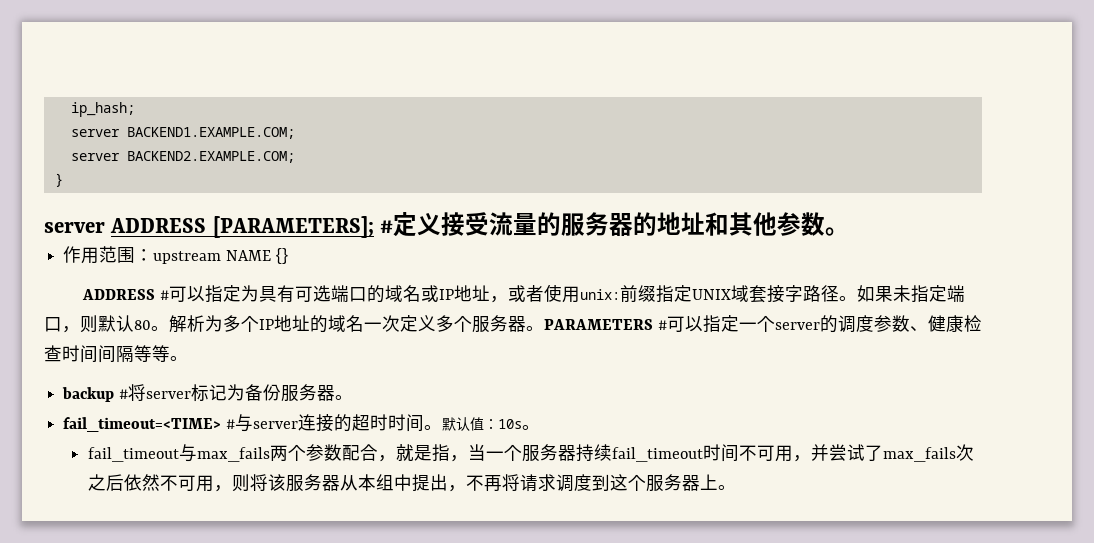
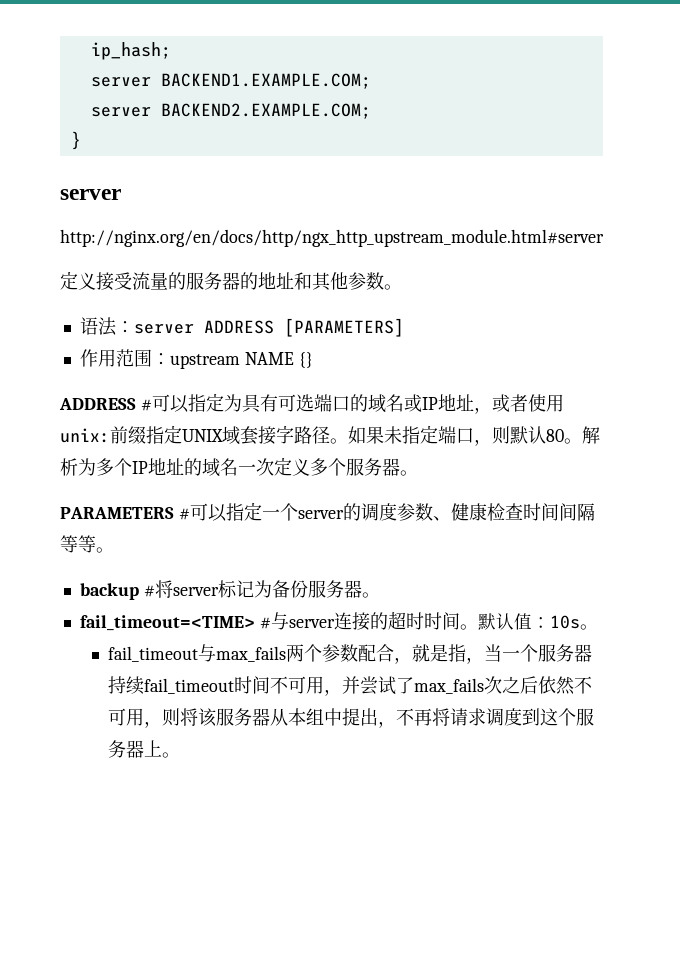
[110,216,394,238] ADDRESS [PARAMETERS]; # -> [60,229,604,247] // http://nginx.org/en/docs/http/ngx_http_upstream_module.html#server //
(850, 231) none -> [79,317,404,337] // 语法：server ADDRESS [PARAMETERS]
(544, 328) none -> (418, 473) //

